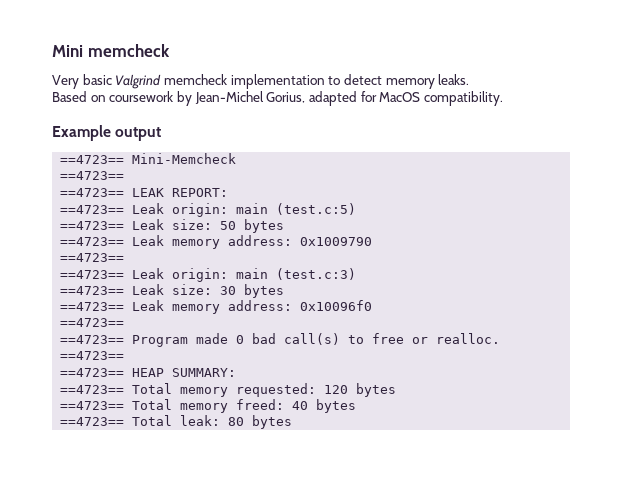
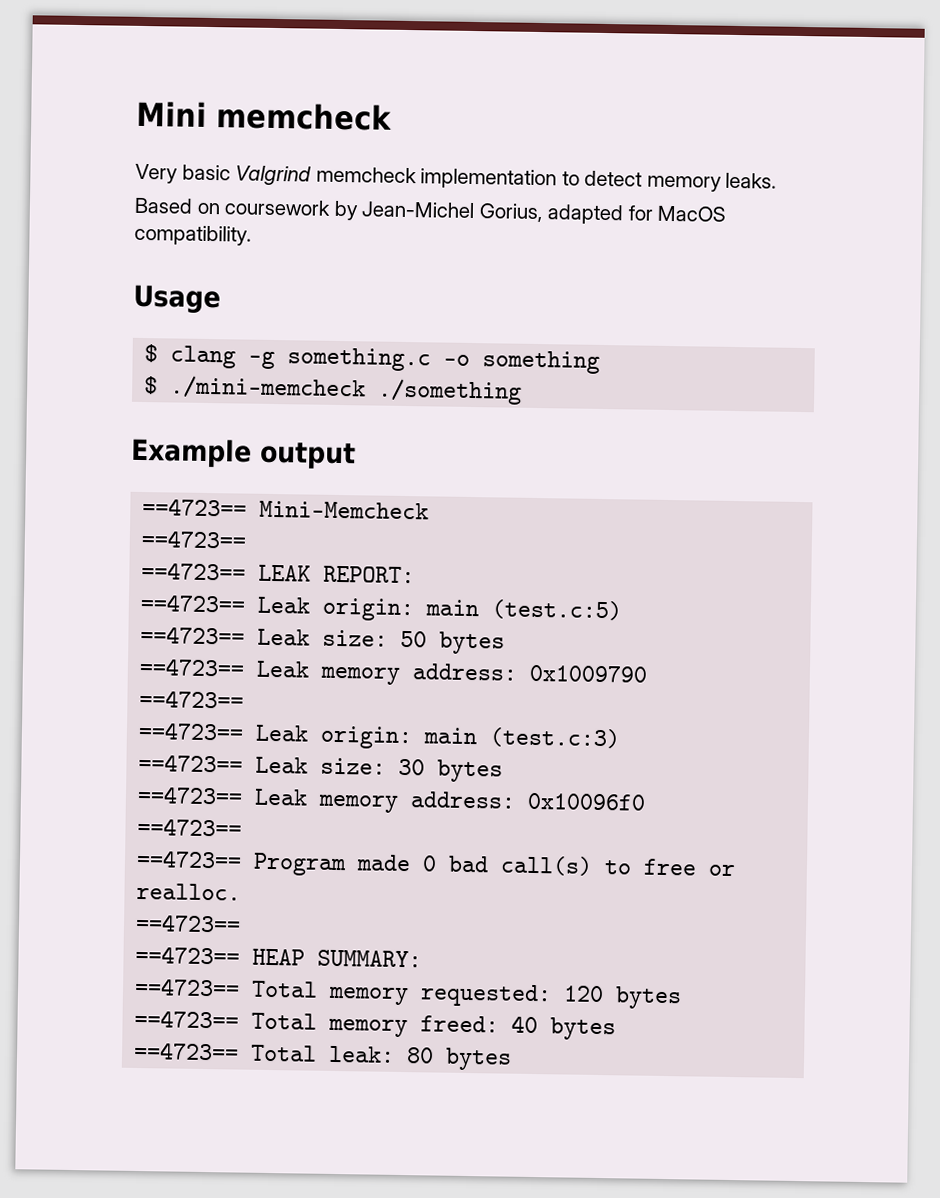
(503, 98) none -> [133,284,221,315] [144,344,601,374] [144,375,523,405] // Usage // $ clang -g something.c -o something // $ ./mini-memcheck ./something

